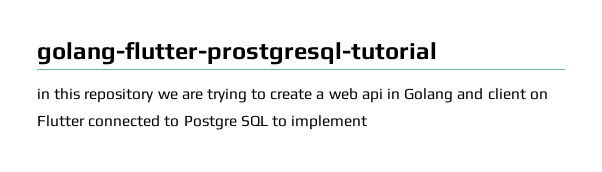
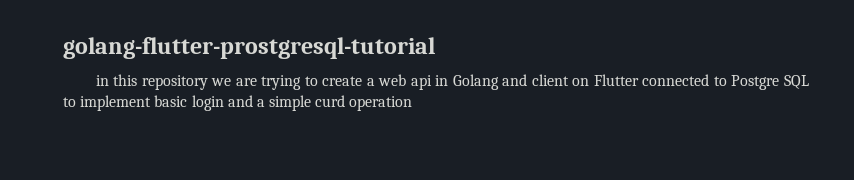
(368, 122) none -> [154,95,413,111] basic login and a simple curd operation

